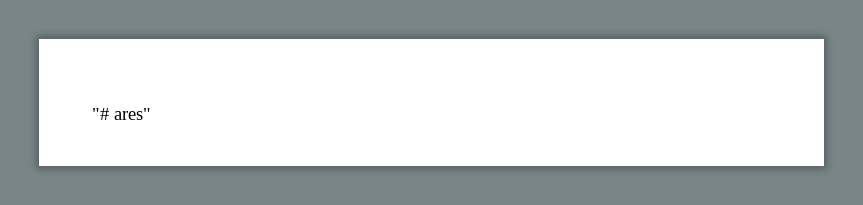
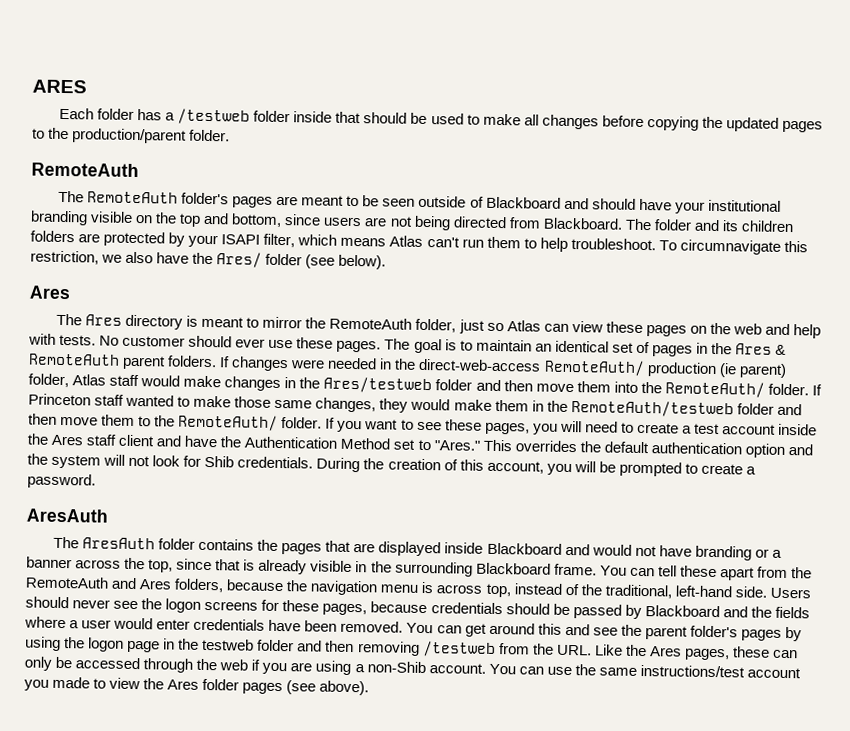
[92,108,151,120] "# ares" -> [32,79,87,94] [59,107,823,133] [32,127,231,144] [31,162,139,178] [58,190,781,214] [30,210,794,233] [30,230,808,255] [30,250,387,270] [29,285,71,300] [56,313,822,339] [28,333,787,357] [28,353,787,378] [28,373,822,398] [28,393,802,418] [28,413,818,436] [27,433,813,458] [27,453,756,477] [27,473,96,489] [26,508,108,523] [53,536,782,561] [26,556,812,581] [25,576,811,599] [25,596,810,620] [24,616,802,642] [25,636,798,661] [24,656,801,679] [24,676,370,696] ARES // Each folder has a /testweb folder inside that should be used to make all changes before copying the updated pages to the production/parent folder. // RemoteAuth // The RemoteAuth folder's pages are meant to be seen outside of Blackboard and should have your institutional branding visible on the top and bottom, since users are not being directed from Blackboard. The folder and its children folders are protected by your ISAPI filter, which means Atlas can't run them to help troubleshoot. To circumnavigate this restriction, we also have the Ares/ folder (see below). // Ares // The Ares directory is meant to mirror the RemoteAuth folder, just so Atlas can view these pages on the web and help with tests. No customer should ever use these pages. The goal is to maintain an identical set of pages in the Ares & RemoteAuth parent folders. If changes were needed in the direct-web-access RemoteAuth/ production (ie parent) folder, Atlas staff would make changes in the Ares/testweb folder and then move them into the RemoteAuth/ folder. If Princeton staff wanted to make those same changes, they would make them in the RemoteAuth/testweb folder and then move them to the RemoteAuth/ folder. If you want to see these pages, you will need to create a test account inside the Ares staff client and have the Authentication Method set to "Ares." This overrides the default authentication option and the system will not look for Shib credentials. During the creation of this account, you will be prompted to create a password. // AresAuth // The AresAuth folder contains the pages that are displayed inside Blackboard and would not have branding or a banner across the top, since that is already visible in the surrounding Blackboard frame. You can tell these apart from the RemoteAuth and Ares folders, because the navigation menu is across top, instead of the traditional, left-hand side. Users should never see the logon screens for these pages, because credentials should be passed by Blackboard and the fields where a user would enter credentials have been removed. You can get around this and see the parent folder's pages by using the logon page in the testweb folder and then removing /testweb from the URL. Like the Ares pages, these can only be accessed through the web if you are using a non-Shib account. You can use the same instructions/test account you made to view the Ares folder pages (see above).

